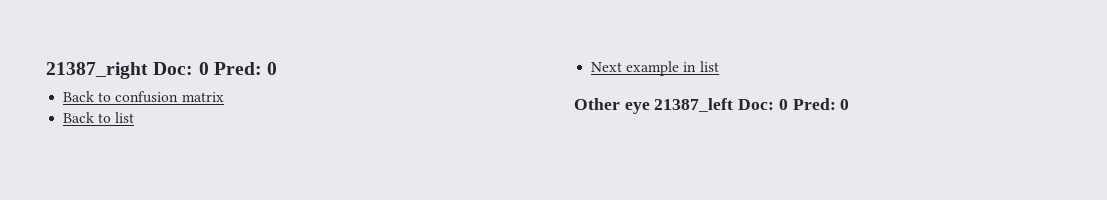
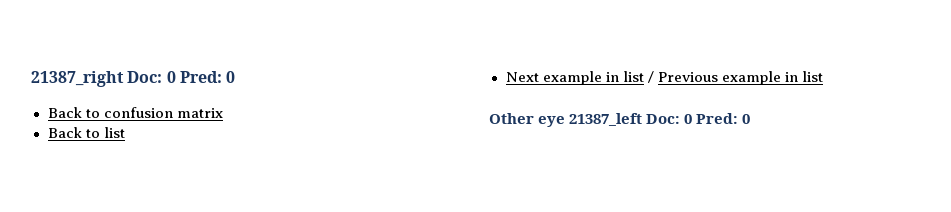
(719, 66) none -> [647,71,823,85] / Previous example in list

